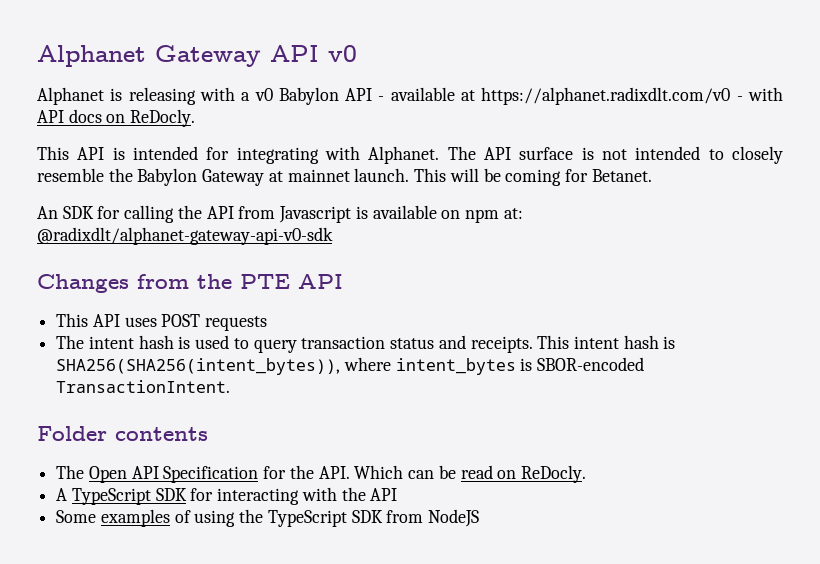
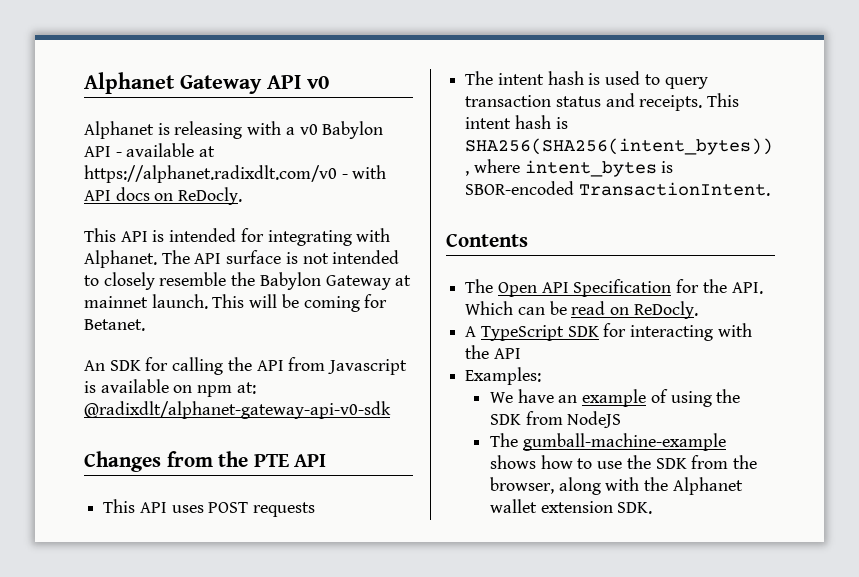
[37,426,208,441] Folder contents -> [446,234,528,247] Contents
[56,509,170,527] Some examples -> [465,367,542,385] [489,389,647,407] Examples: // We have an example
[267,510,347,527] TypeScript -> (741, 396) none
(480, 518) none -> [489,433,726,451] [489,455,758,469] [489,477,743,495] [489,499,653,514] // The gumball-machine-example shows how to use the SDK from the browser, along with the Alphanet wallet extension SDK.

